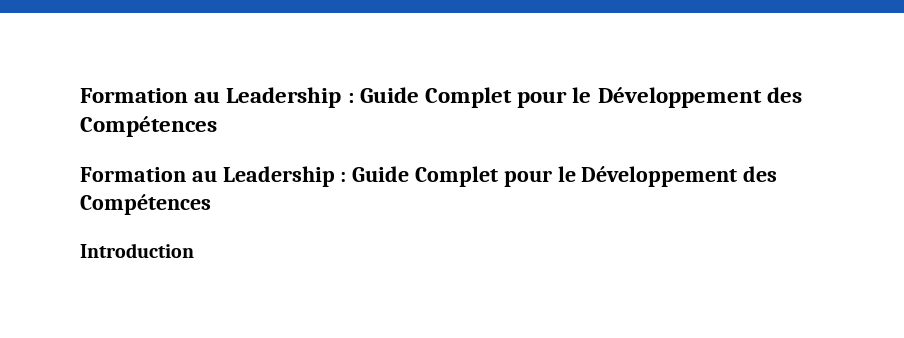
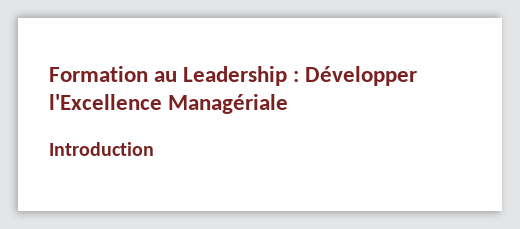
[80,87,802,108] [80,116,217,137] [80,166,778,187] [80,194,211,215] Formation au Leadership : Guide Complet pour le Développement des Compétences // Formation au Leadership : Guide Complet pour le Développement des Compétences -> [49,66,418,86] [49,94,289,114] Formation au Leadership : Développer l'Excellence Managériale

